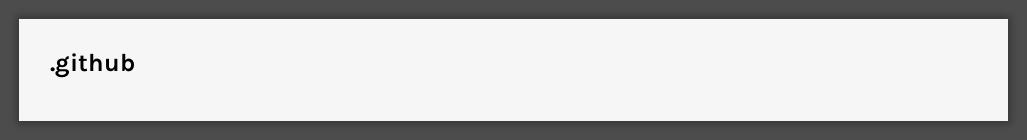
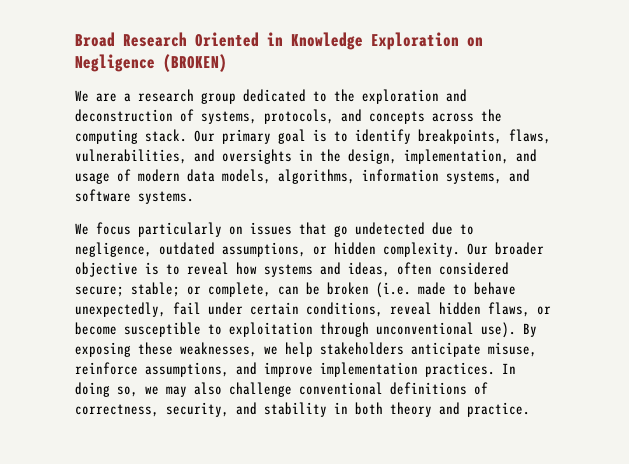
[50,53,135,78] .github -> [75,32,483,50] [75,54,227,72] [75,89,467,104] [75,109,502,124] [75,129,551,144] [75,149,537,164] [75,169,530,184] [75,189,194,204] [75,222,474,237] [75,242,544,257] [75,262,509,277] [75,282,516,298] [75,302,551,317] [75,322,537,338] [75,342,537,357] [75,362,516,377] [75,382,488,397] [75,402,530,417] Broad Research Oriented in Knowledge Exploration on Negligence (BROKEN) // We are a research group dedicated to the exploration and deconstruction of systems, protocols, and concepts across the computing stack. Our primary goal is to identify breakpoints, flaws, vulnerabilities, and oversights in the design, implementation, and usage of modern data models, algorithms, information systems, and software systems. // We focus particularly on issues that go undetected due to negligence, outdated assumptions, or hidden complexity. Our broader objective is to reveal how systems and ideas, often considered secure; stable; or complete, can be broken (i.e. made to behave unexpectedly, fail under certain conditions, reveal hidden flaws, or become susceptible to exploitation through unconventional use). By exposing these weaknesses, we help stakeholders anticipate misuse, reinforce assumptions, and improve implementation practices. In doing so, we may also challenge conventional definitions of correctness, security, and stability in both theory and practice.

